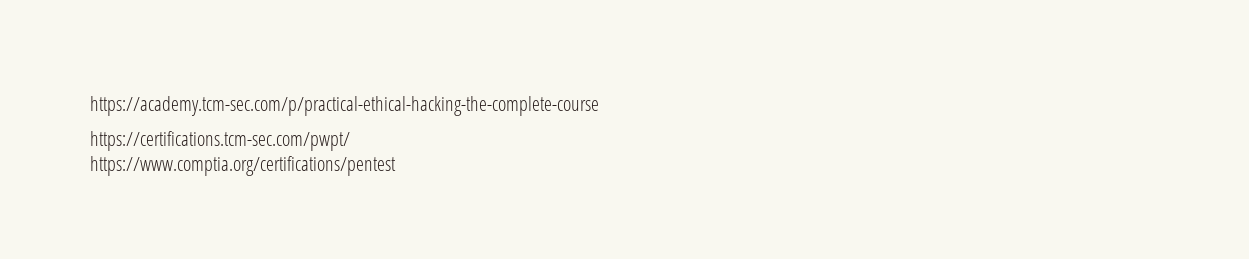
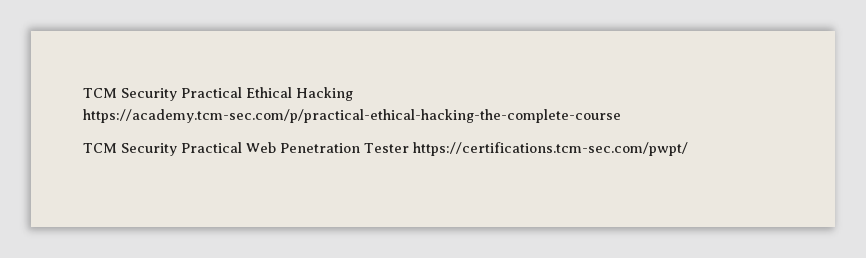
[90,96,599,116] https://academy.tcm-sec.com/p/practical-ethical-hacking-the-complete-course // -> [83,87,353,101] [83,109,621,123] [83,142,409,156] TCM Security Practical Ethical Hacking https://academy.tcm-sec.com/p/practical-ethical-hacking-the-complete-course // TCM Security Practical Web Penetration Tester
[90,156,396,176] // https://www.comptia.org/certifications/pentest -> (688, 149) none

